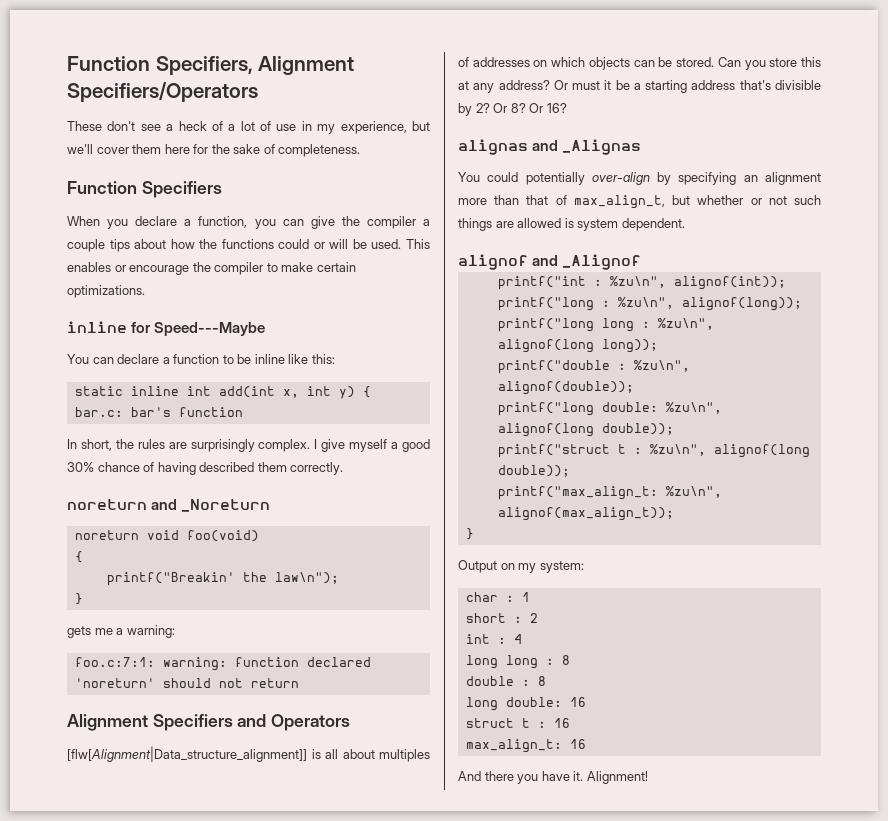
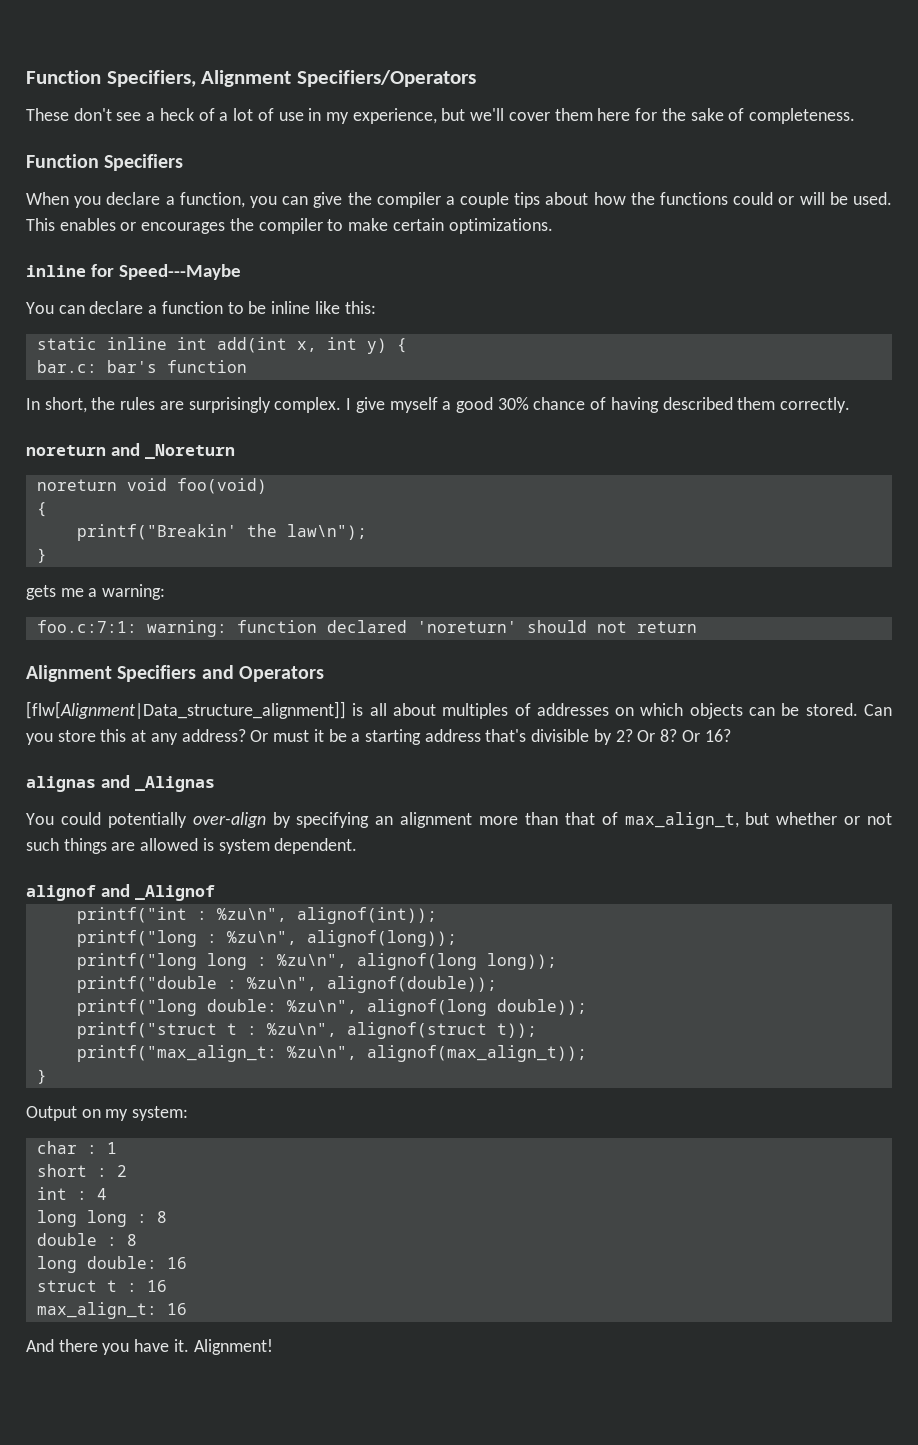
[129,265,190,275] encourage -> [141,222,226,234] encourages
[713,444,810,458] [497,465,570,477] alignof(long double)); -> [346,1022,537,1039] alignof(struct t));

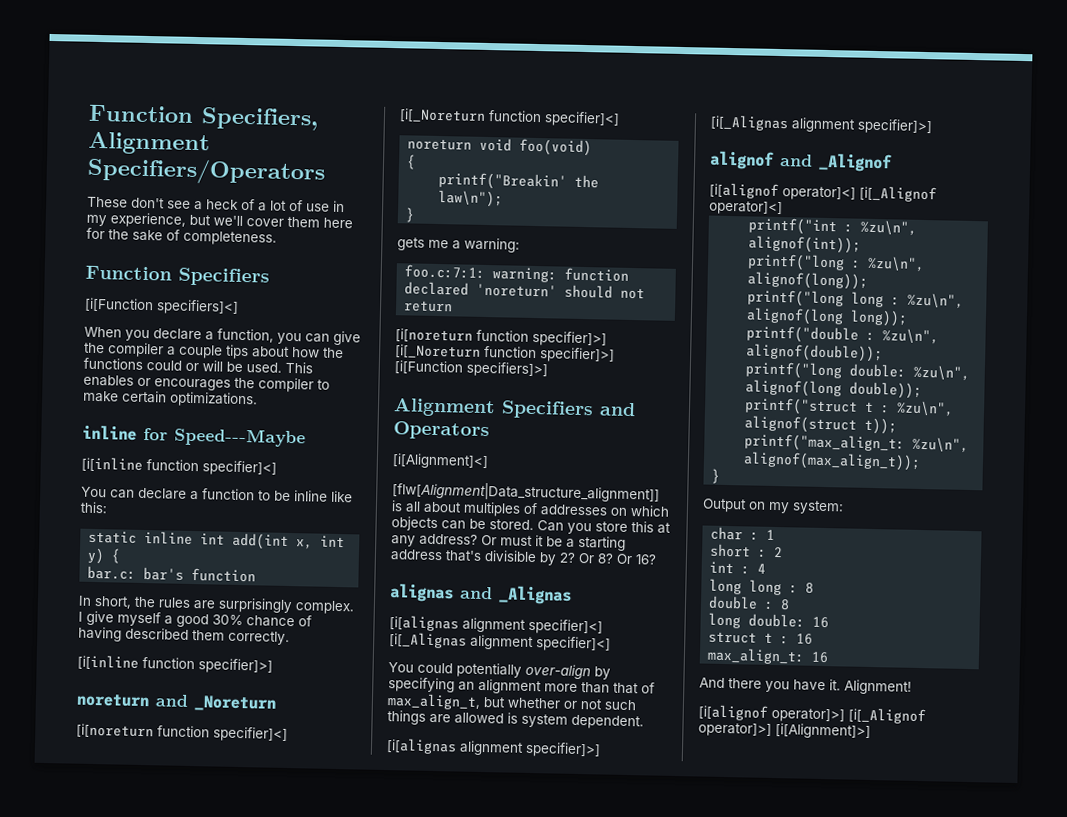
(184, 162) none -> [84,297,239,315] // [i[Function specifiers]<]
(241, 272) none -> [81,456,277,476] // [i[inline function specifier]<]
(851, 405) none -> [77,654,273,674] // [i[inline function specifier]>]
(235, 451) none -> [76,723,288,742] [399,108,620,127] // [i[noreturn function specifier]<] [i[_Noreturn function specifier]<]
(697, 627) none -> [395,328,607,347] [395,344,615,363] [394,360,548,378] // [i[noreturn function specifier]>] [i[_Noreturn function specifier]>] [i[Function specifiers]>]
(324, 674) none -> [392,453,489,470] // [i[Alignment]<]
(215, 784) none -> [389,615,603,635] [389,632,611,652] // [i[alignas alignment specifier]<] [i[_Alignas alignment specifier]<]
(358, 846) none -> [386,738,601,758] [710,114,933,135] // [i[alignas alignment specifier]>] [i[_Alignas alignment specifier]>]
(215, 893) none -> [709,182,937,203] [709,200,783,216] // [i[alignof operator]<] [i[_Alignof operator]<]
(273, 1347) none -> [698,704,926,725] [698,722,871,740] // [i[alignof operator]>] [i[_Alignof operator]>] [i[Alignment]>]

